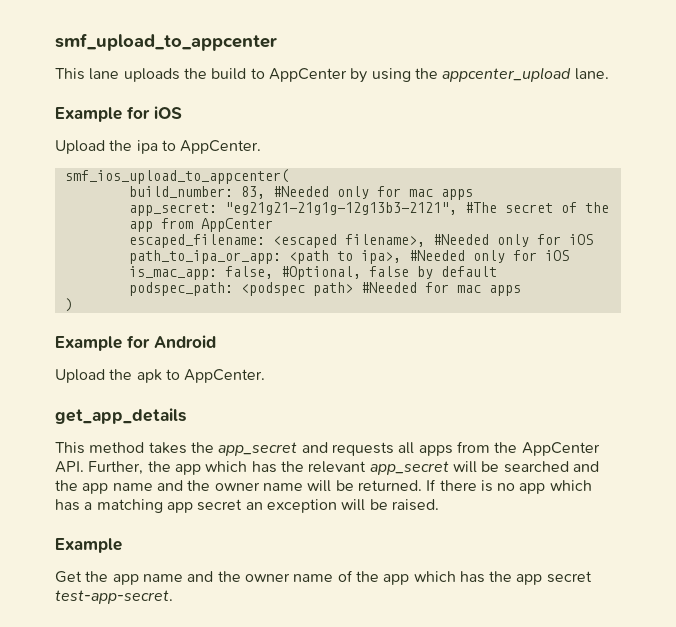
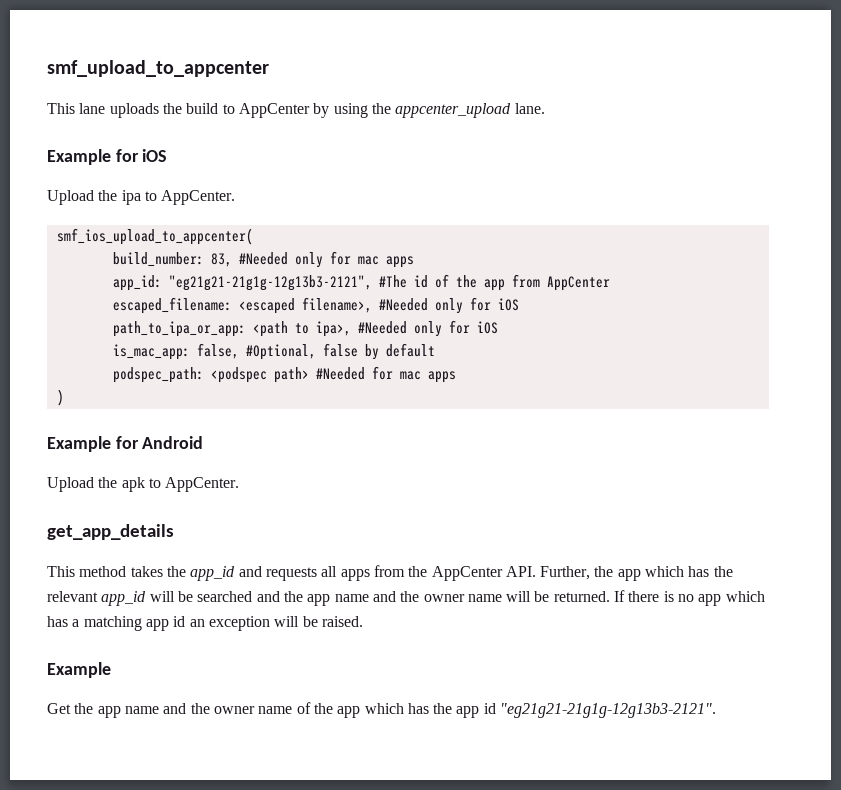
[128,203,217,216] app_secret: -> [112,275,162,291] app_id:
[504,203,553,213] secret -> [413,275,428,288] id
[218,442,298,456] app_secret -> [190,566,236,581] app_id
[369,461,449,475] app_secret -> [101,591,147,606] app_id
[197,499,243,511] secret -> [173,616,186,627] id
[546,571,592,583] [55,590,173,604] secret test-app-secret. -> [483,703,717,718] id "eg21g21-21g1g-12g13b3-2121".

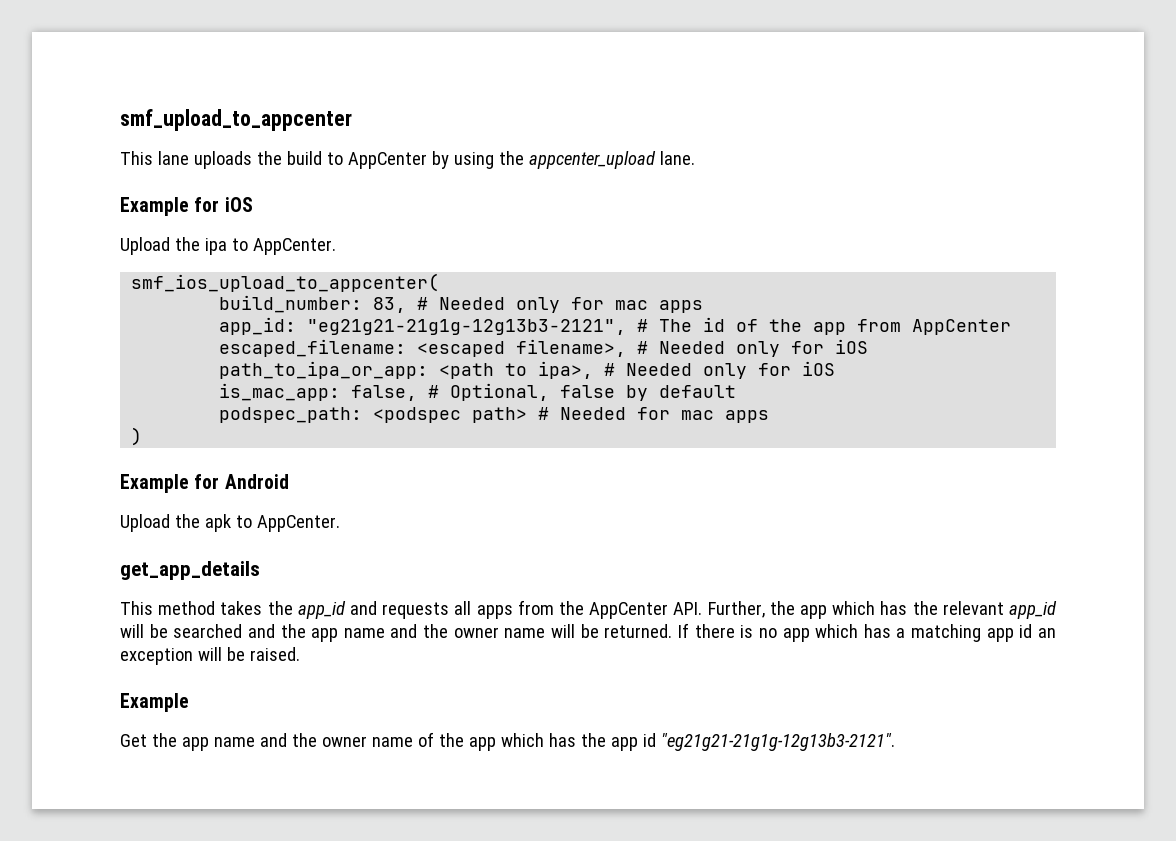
[238,252,288,265] #Needed -> [417,297,506,310] # Needed
[378,275,407,288] #The -> [637,319,693,332] # The
[378,298,428,311] #Needed -> [637,341,726,354] # Needed
[357,321,407,334] #Needed -> [604,363,693,376] # Needed
[245,344,316,360] #Optional, -> [428,383,550,401] # Optional,
[315,367,365,380] #Needed -> [538,407,627,420] # Needed

